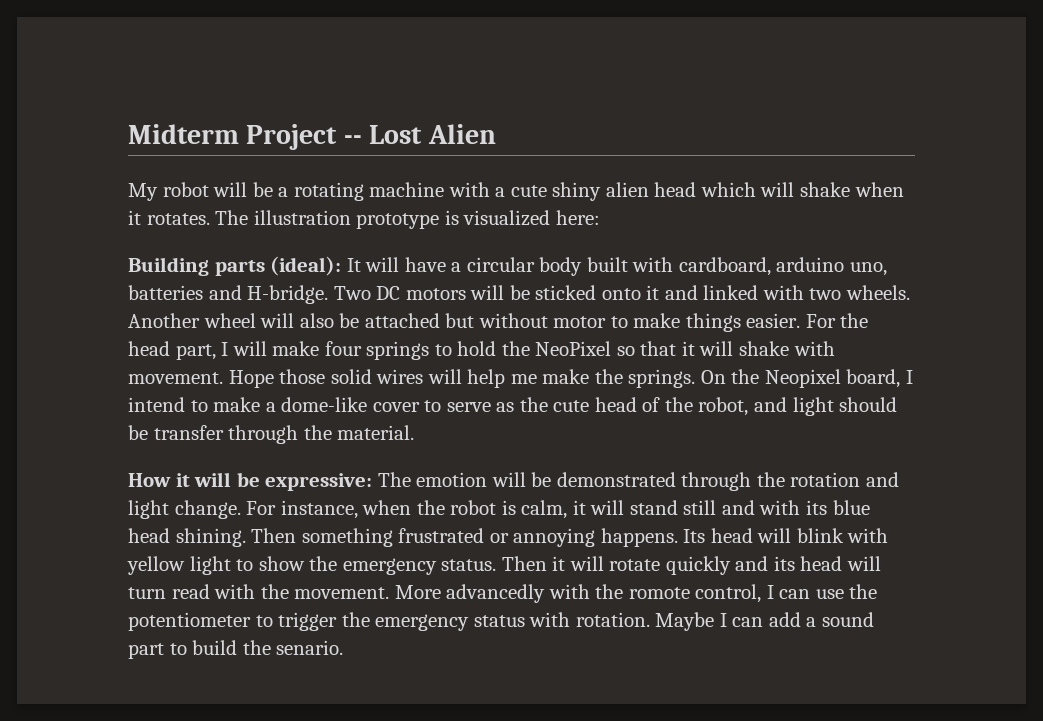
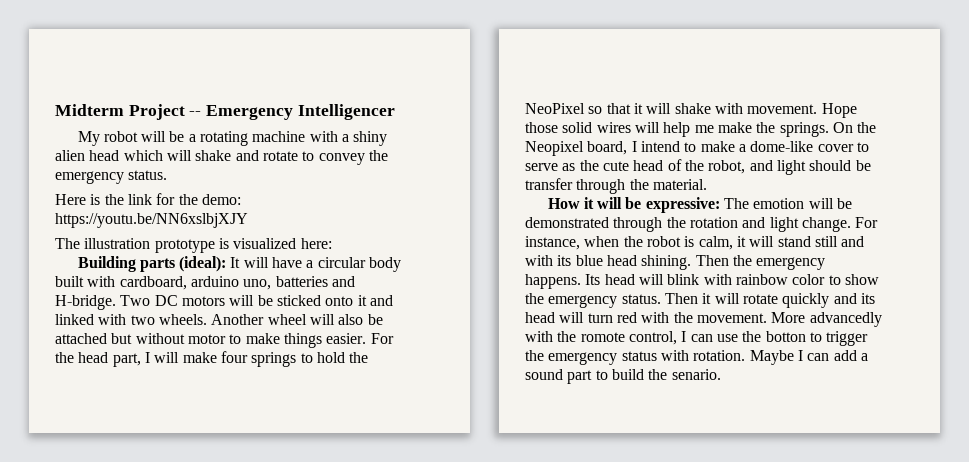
[369,124,496,144] Lost Alien -> [206,104,395,120] Emergency Intelligencer
[510,185,547,197] cute -> (350, 138) none
[854,182,904,197] [128,210,210,225] when it rotates. -> [235,150,388,165] [55,170,168,184] [55,193,241,205] [55,213,248,228] and rotate to convey the emergency status. // Here is the link for the demo: https://youtu.be/NN6xslbjXJY //
[301,528,596,547] something frustrated or annoying -> [732,255,826,270] the emergency
[127,556,231,575] yellow light -> [735,274,826,285] rainbow color
[171,584,210,599] read -> [616,312,637,323] red
[128,612,251,631] potentiometer -> [765,331,806,342] botton

